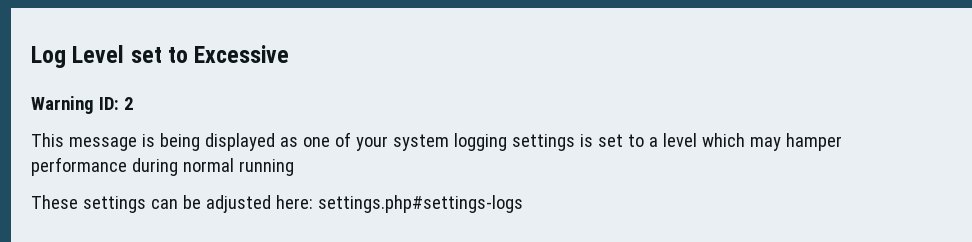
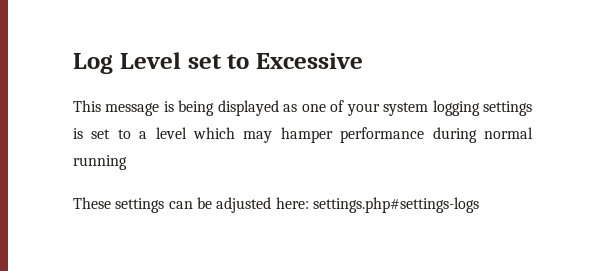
[31,96,133,114] // Warning ID: 2 -> (363, 61) none

